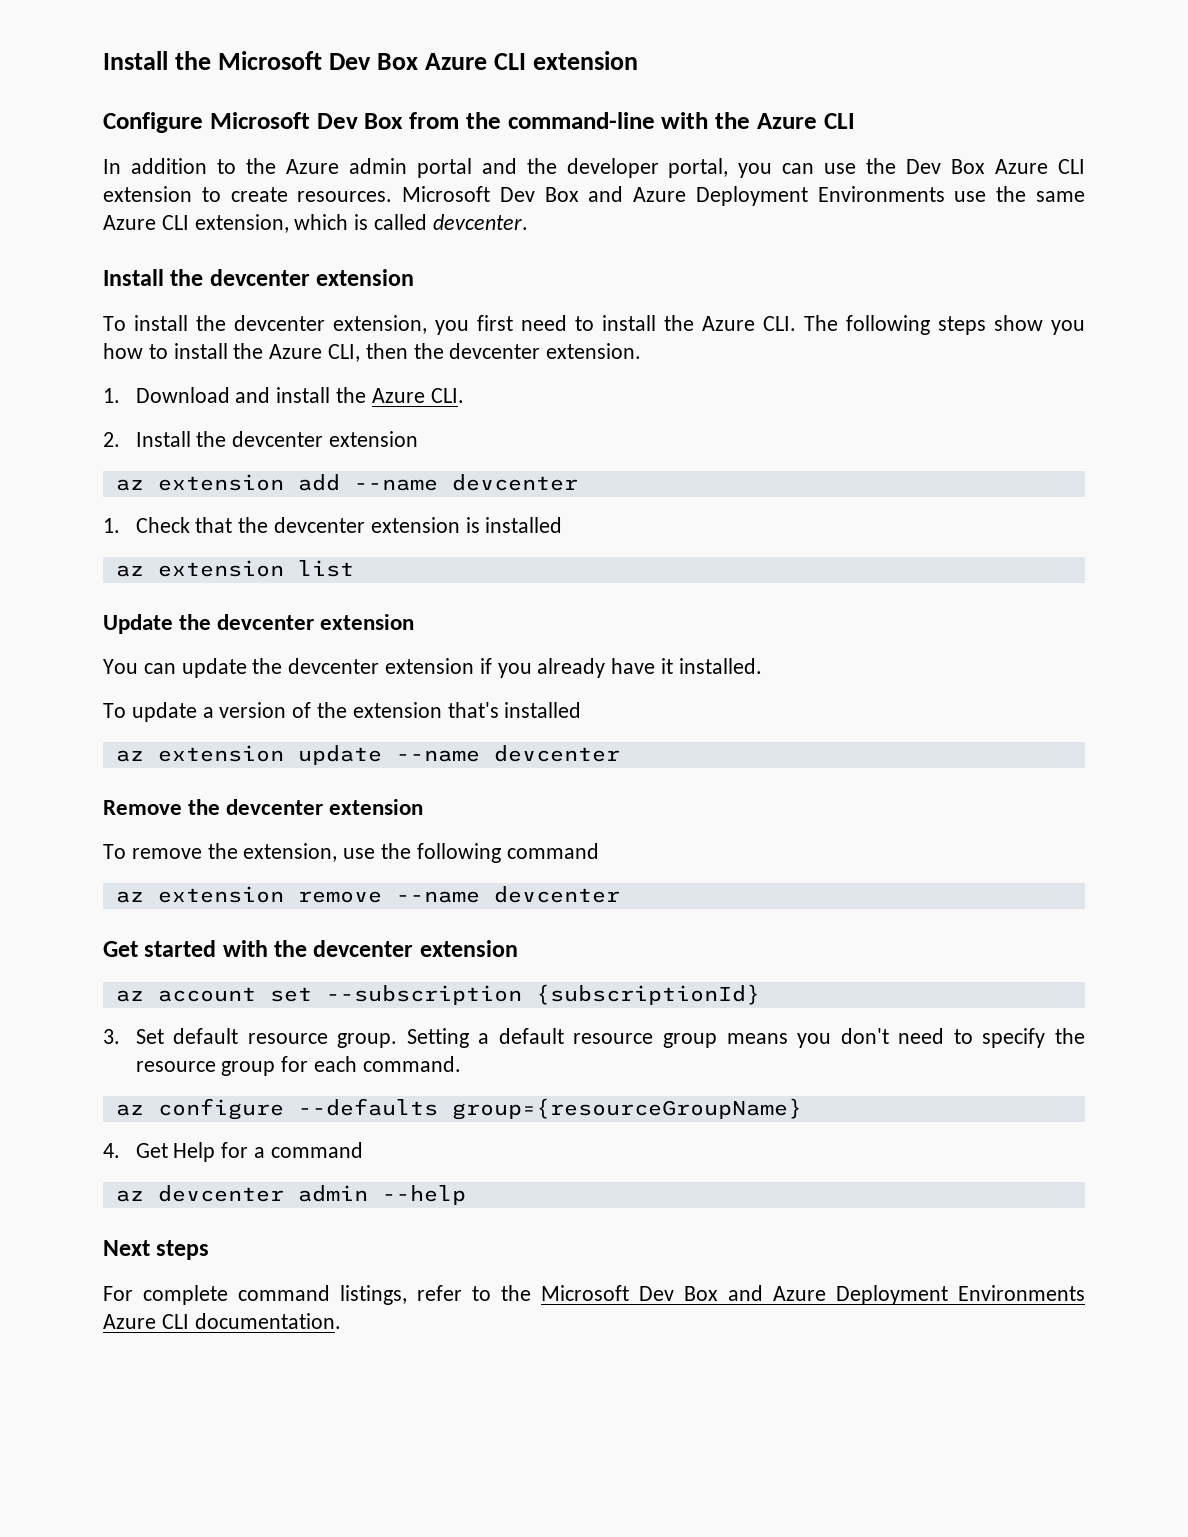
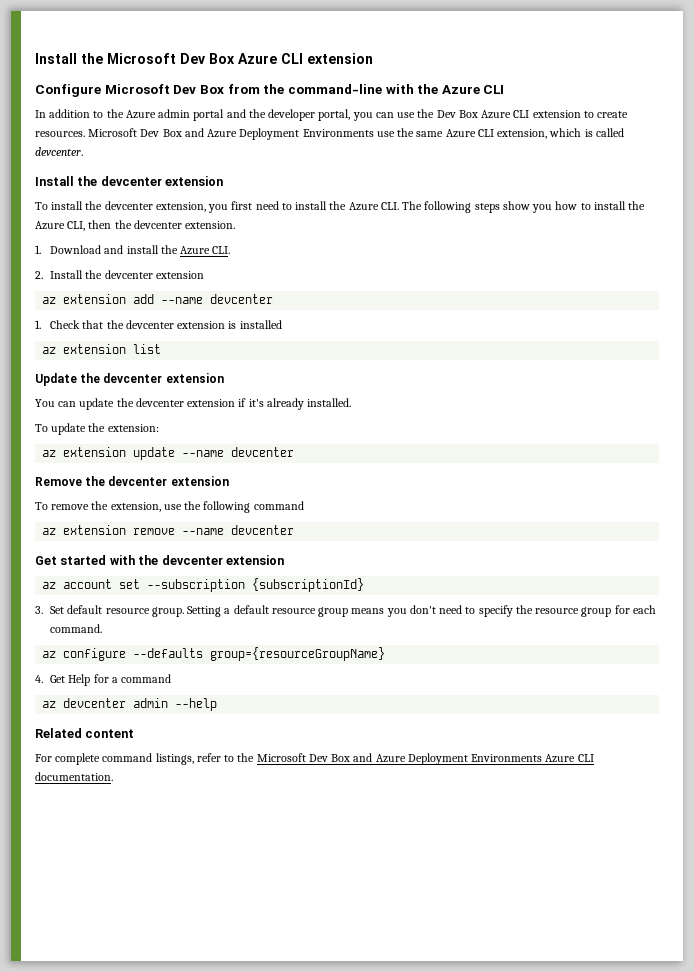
[497,658,674,678] you already have it -> [248,398,304,410] it's already
[202,702,582,718] a version of the extension that's installed -> [88,423,159,432] the extension:
[103,1240,210,1260] Next steps -> [35,728,135,738] Related content

